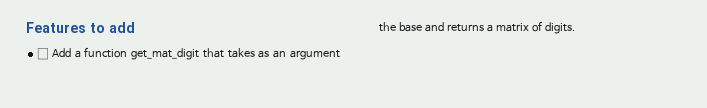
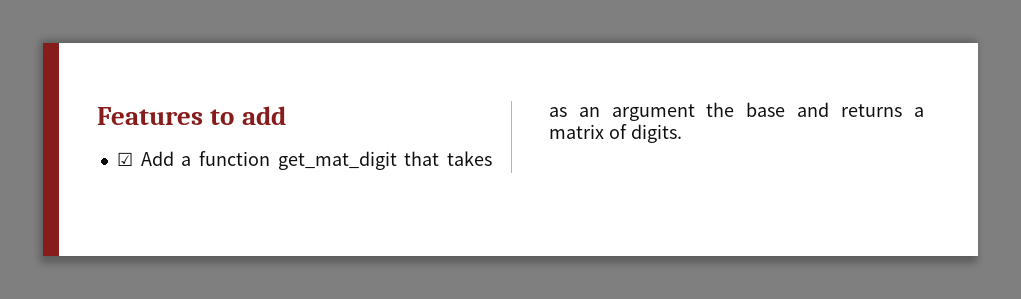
[37,48,49,60] ☐ -> [116,152,133,166] ☑

